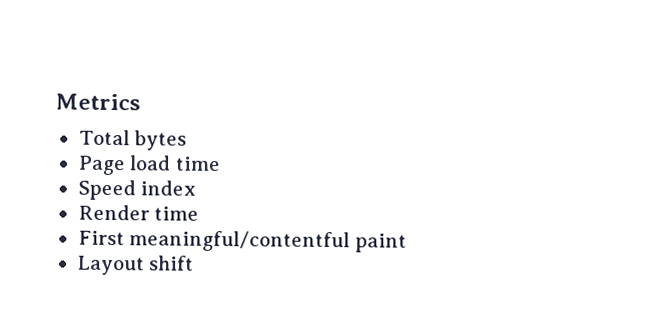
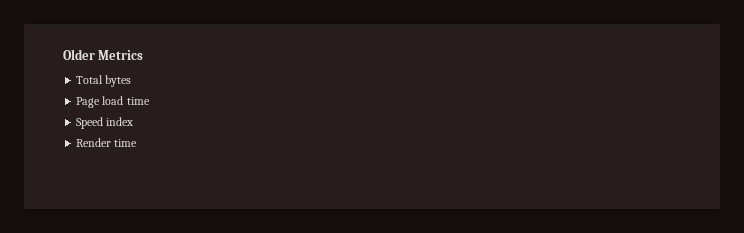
(56, 102) none -> [63,49,95,60] Older
[77,230,407,253] [76,255,195,276] // First meaningful/contentful paint // Layout shift -> (138, 143) none

